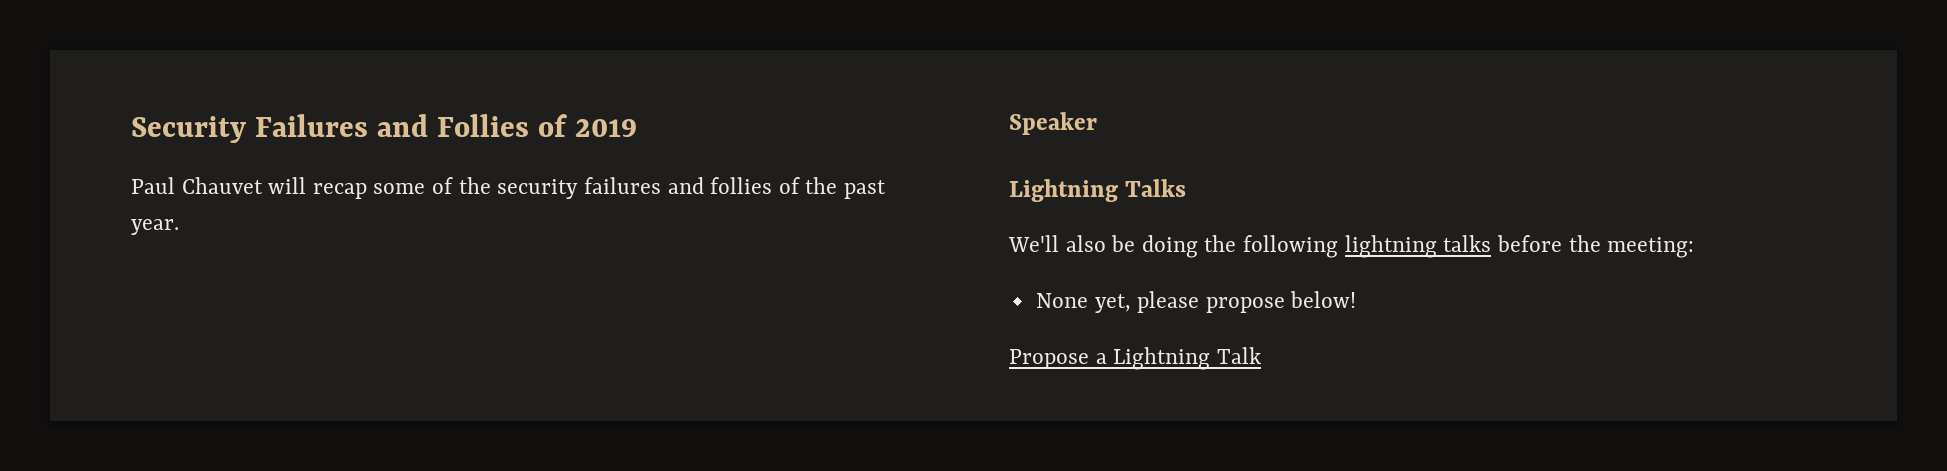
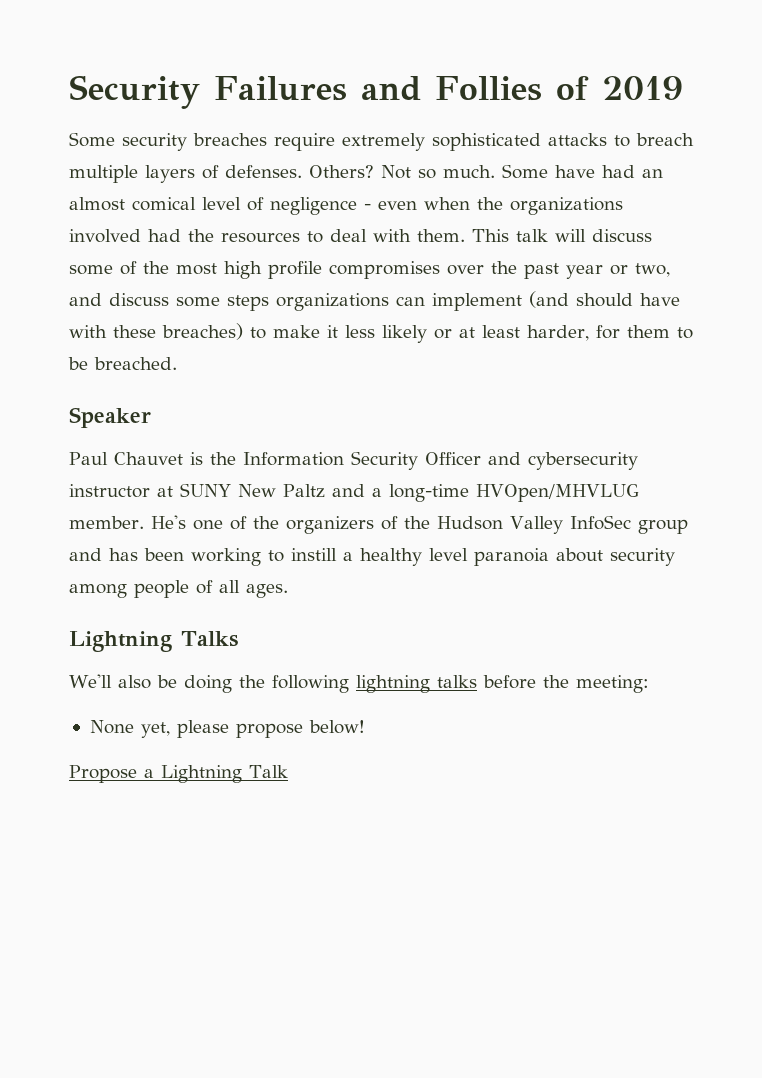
[131,177,886,199] [131,219,179,235] [1009,112,1097,135] Paul Chauvet will recap some of the security failures and follies of the past year. // Speaker -> [69,132,694,151] [69,164,663,183] [69,197,623,215] [69,229,652,243] [69,261,670,279] [69,291,680,311] [69,323,693,343] [68,357,177,370] [69,407,151,428] [69,451,638,470] [69,483,639,502] [69,515,688,534] [69,548,675,566] [69,580,288,598] Some security breaches require extremely sophisticated attacks to breach multiple layers of defenses. Others? Not so much. Some have had an almost comical level of negligence - even when the organizations involved had the resources to deal with them. This talk will discuss some of the most high profile compromises over the past year or two, and discuss some steps organizations can implement (and should have with these breaches) to make it less likely or at least harder, for them to be breached. // Speaker // Paul Chauvet is the Information Security Officer and cybersecurity instructor at SUNY New Paltz and a long-time HVOpen/MHVLUG member. He's one of the organizers of the Hudson Valley InfoSec group and has been working to instill a healthy level paranoia about security among people of all ages.

